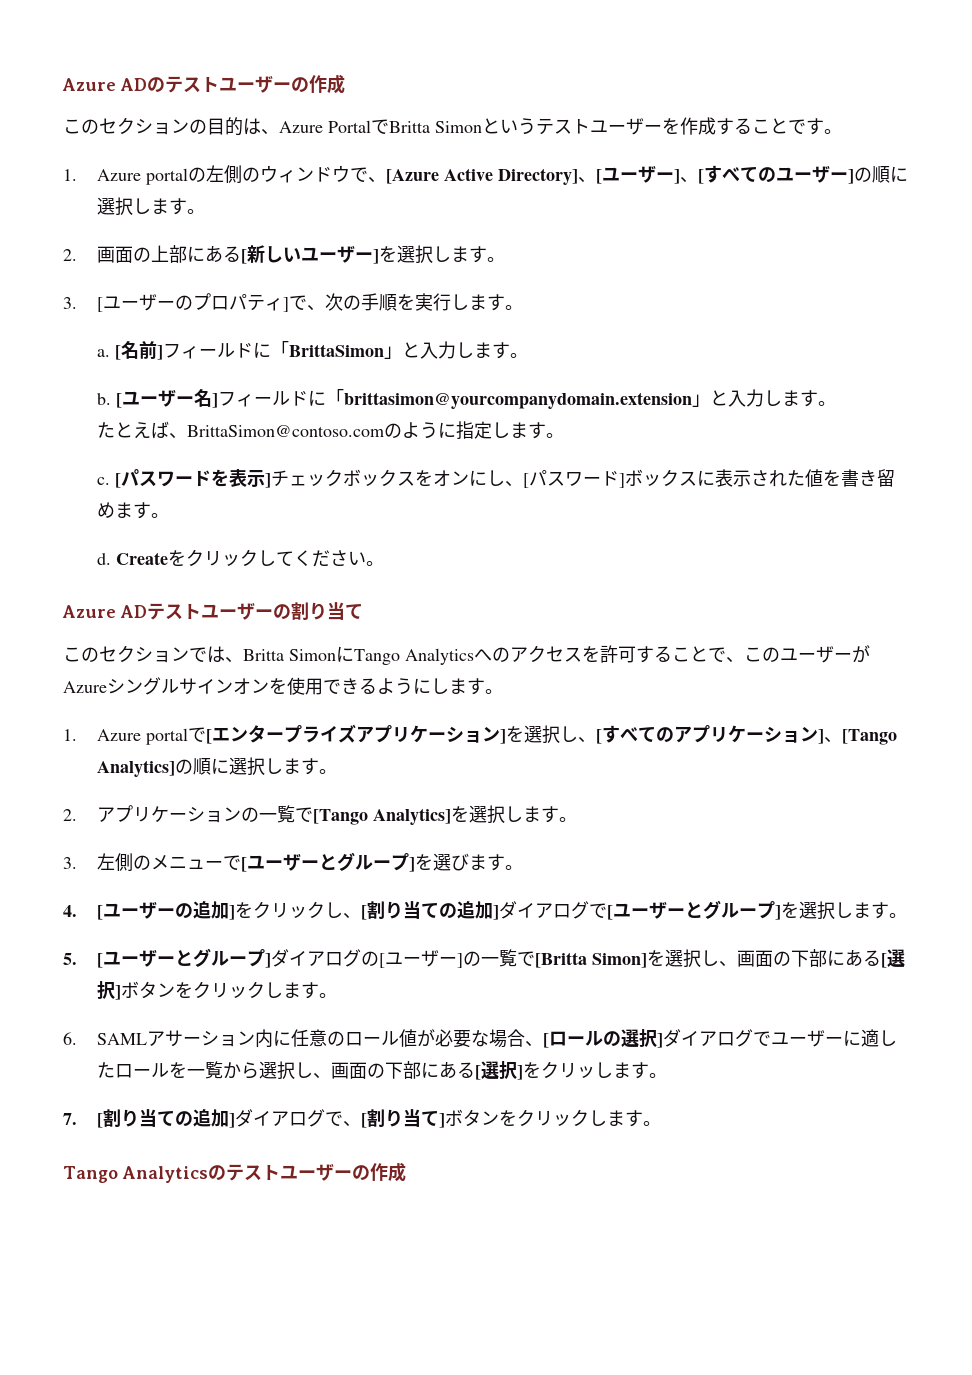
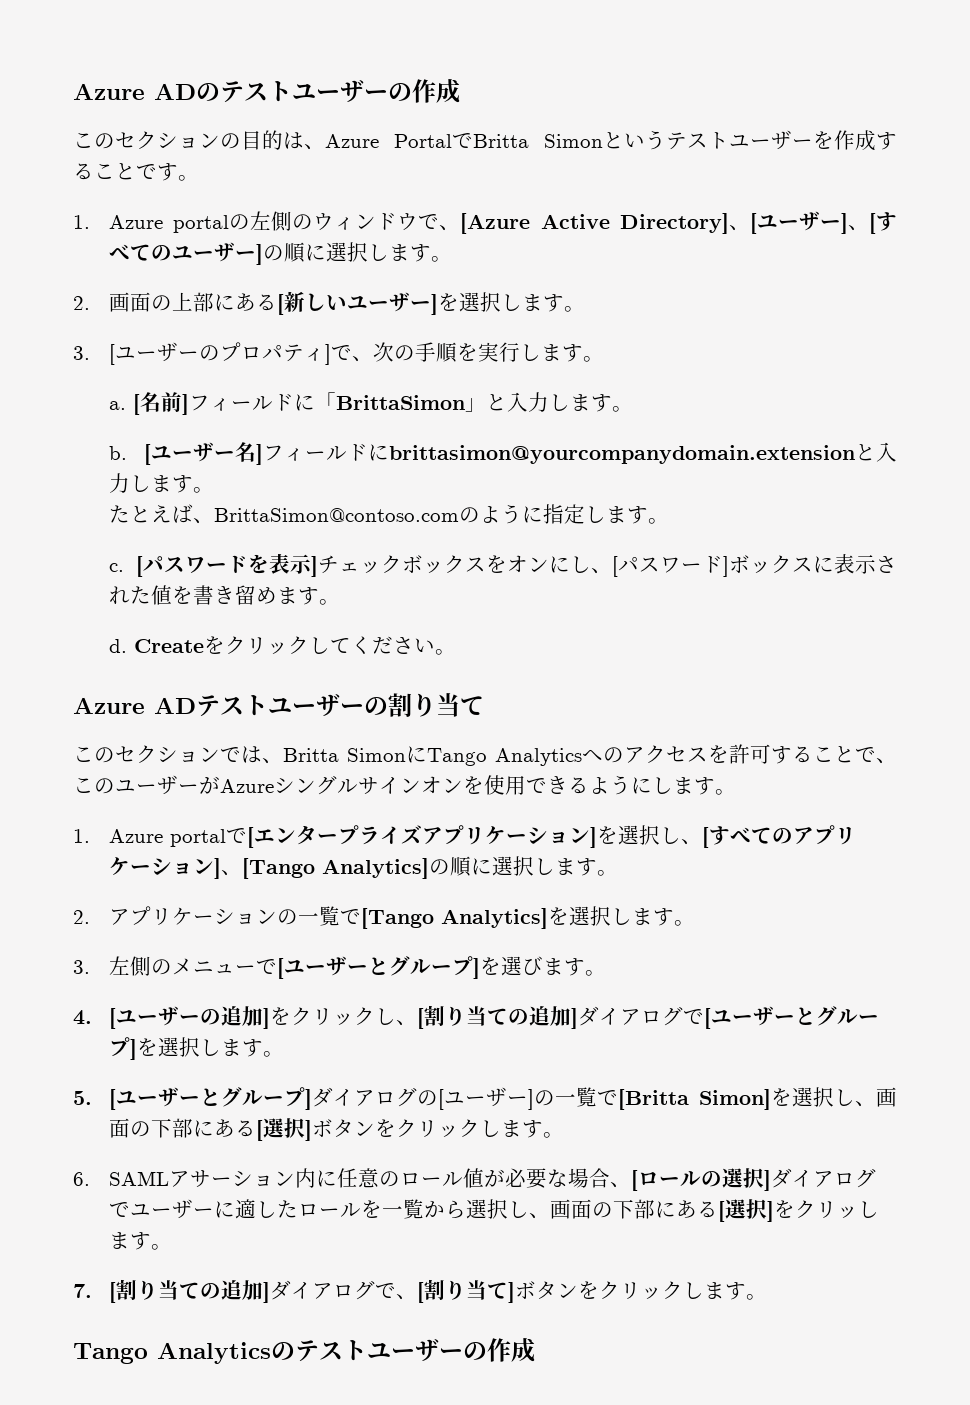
[325,389,710,409] 「brittasimon@yourcompanydomain.extension」 -> [389,445,855,464] brittasimon@yourcompanydomain.extension

